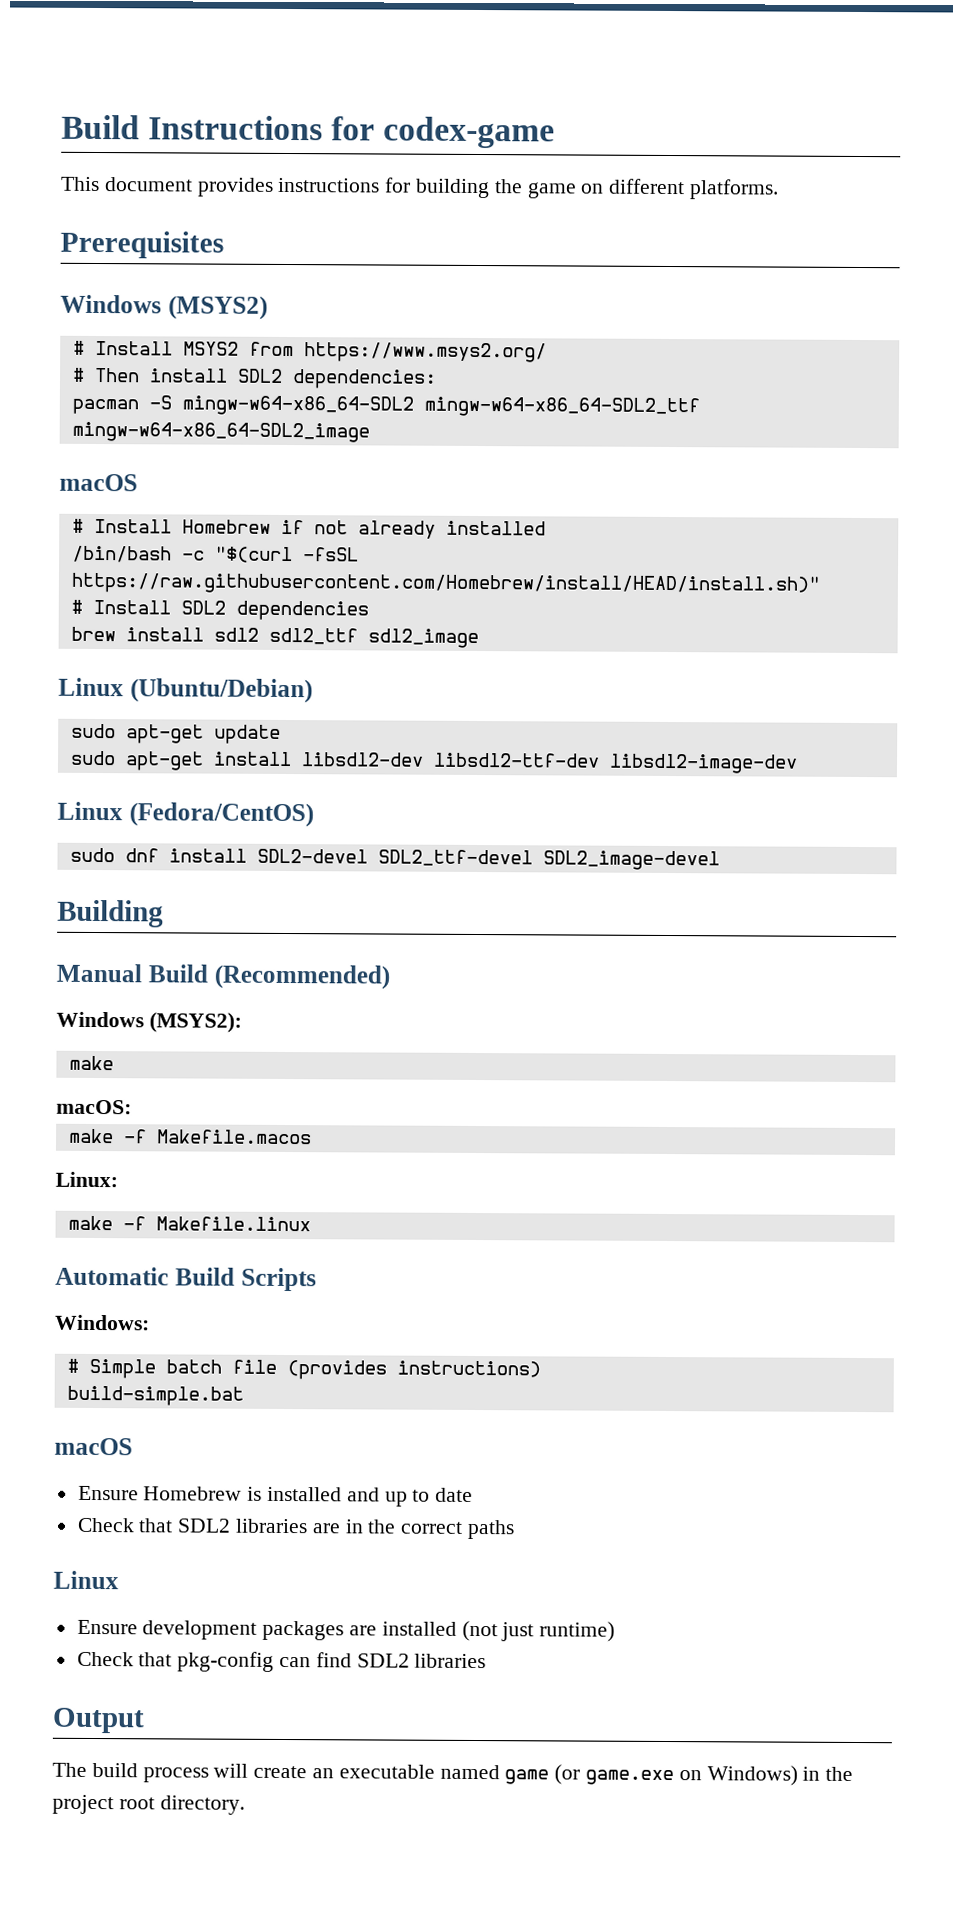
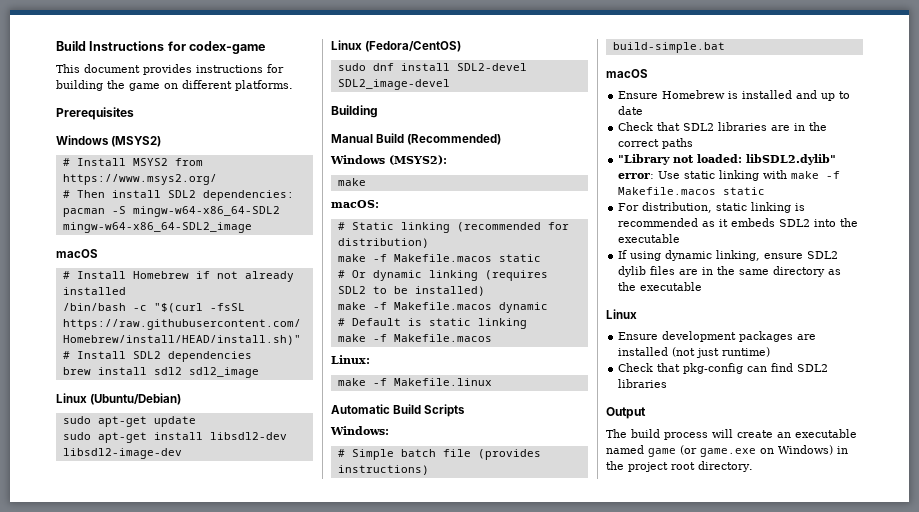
[423,396,700,418] mingw-w64-x86_64-SDL2_ttf -> (280, 211) none
[268,627,358,645] sdl2_ttf -> (182, 371) none
[432,752,600,768] libsdl2-ttf-dev -> (287, 436) none
[377,849,533,867] SDL2_ttf-devel -> (527, 67) none
(132, 1107) none -> [337,222,569,233] [337,238,429,248] [337,254,541,262] [337,270,548,281] [337,286,485,296] [337,302,548,313] [337,318,527,329] // # Static linking (recommended for distribution) // make -f Makefile.macos static // # Or dynamic linking (requires SDL2 to be installed) // make -f Makefile.macos dynamic // # Default is static linking
(516, 1529) none -> [618,154,837,165] [618,170,841,181] [618,187,766,195] [618,202,806,213] [618,218,859,227] [618,234,681,243] [618,250,839,261] [618,266,842,277] [618,282,703,291] // "Library not loaded: libSDL2.dylib" error: Use static linking with make -f Makefile.macos static // For distribution, static linking is recommended as it embeds SDL2 into the executable // If using dynamic linking, ensure SDL2 dylib files are in the same directory as the executable

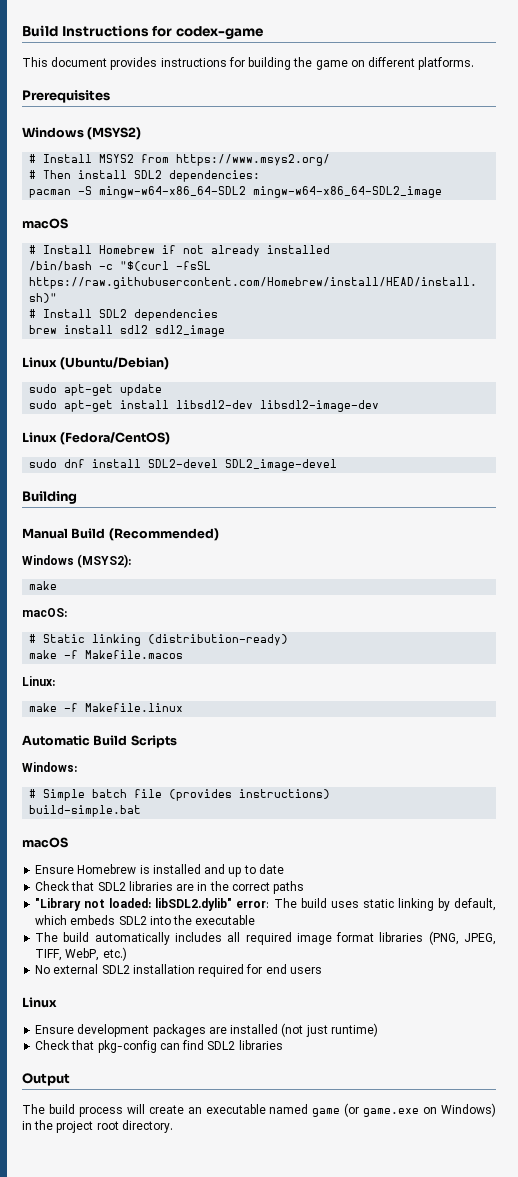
[456,222,569,232] [337,238,429,248] [337,254,541,262] [337,270,548,281] [337,286,485,296] [337,302,548,313] [337,318,527,329] (recommended for distribution) // make -f Makefile.macos static // # Or dynamic linking (requires SDL2 to be installed) // make -f Makefile.macos dynamic // # Default is static linking -> [148,634,289,646] (distribution-ready)
[658,170,841,181] [618,187,766,195] [618,202,806,213] [618,218,729,227] Use static linking with make -f Makefile.macos static // For distribution, static linking is recommended as it -> [273,898,496,911] [35,915,68,925] The build uses static linking by default, which
[618,250,839,261] [618,266,842,277] [618,282,703,291] If using dynamic linking, ensure SDL2 dylib files are in the same directory as the executable -> [35,931,496,945] [35,947,127,961] [35,964,322,977] The build automatically includes all required image format libraries (PNG, JPEG, TIFF, WebP, etc.) // No external SDL2 installation required for end users

